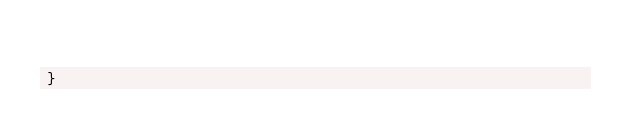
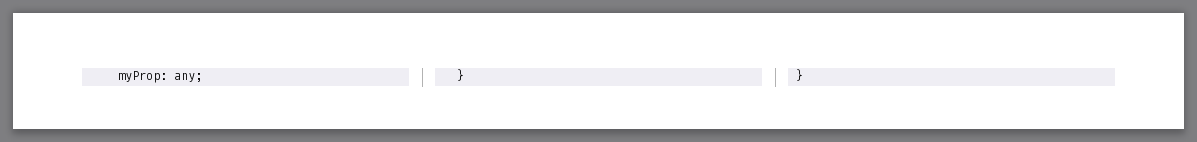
[48,72,56,86] } -> [118,71,203,83] [457,69,465,81] [796,69,804,81] myProp: any; // } // }

